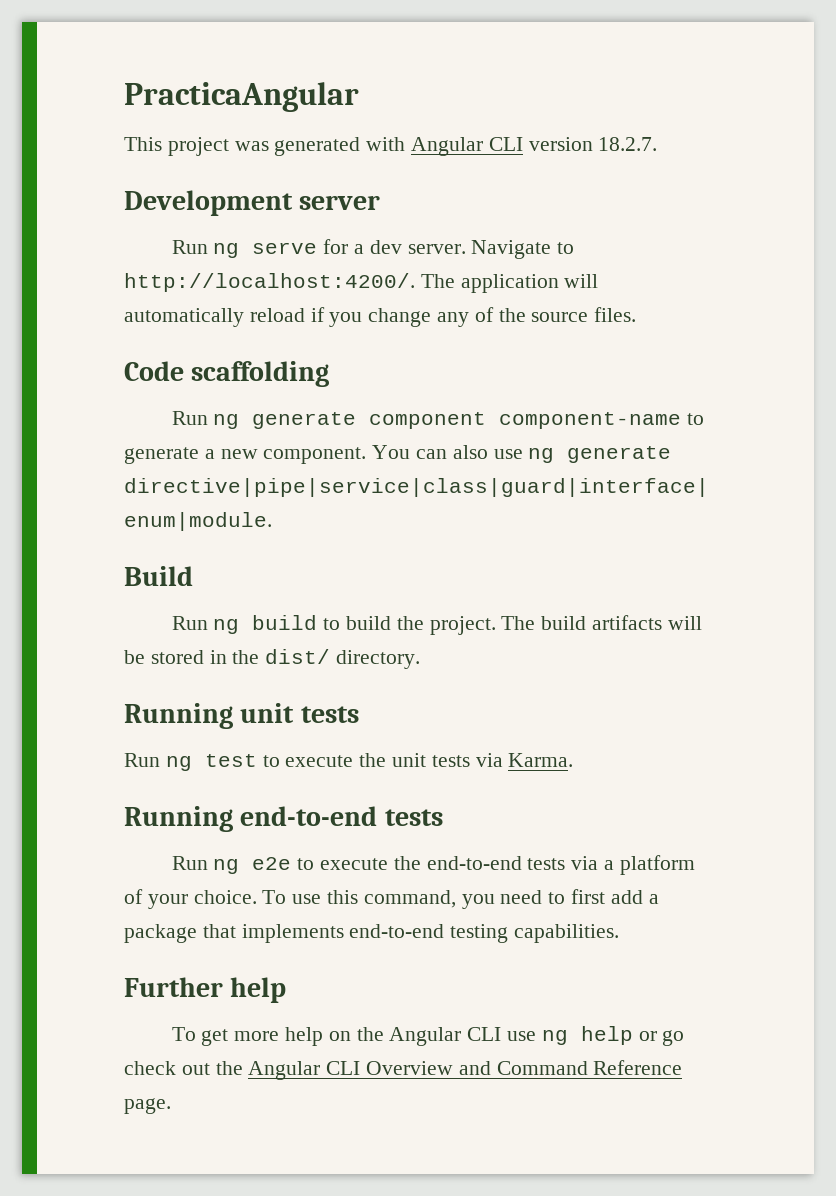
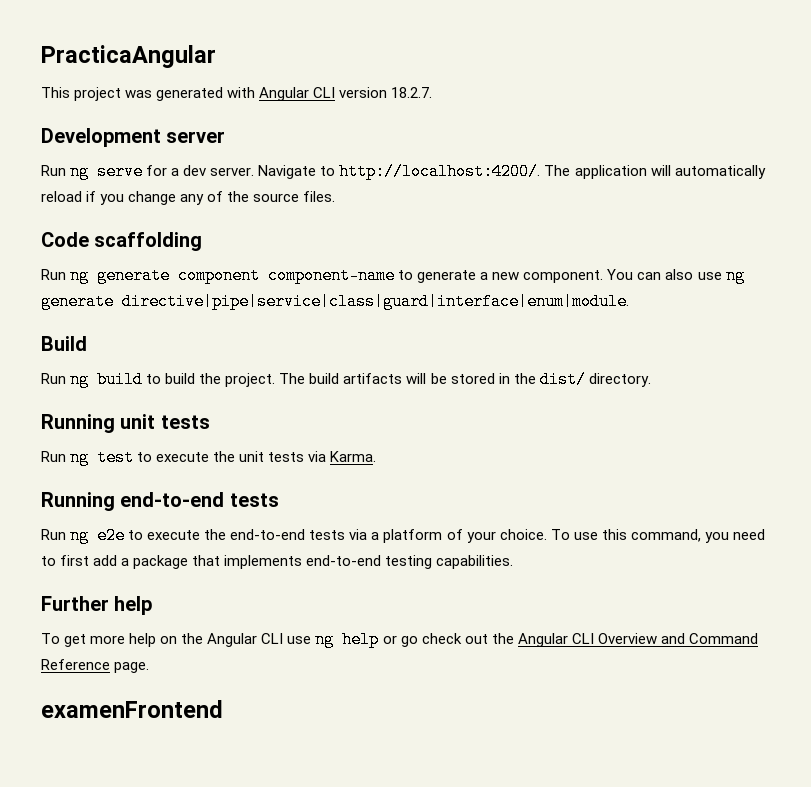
(171, 1106) none -> [41,700,223,718] // examenFrontend

